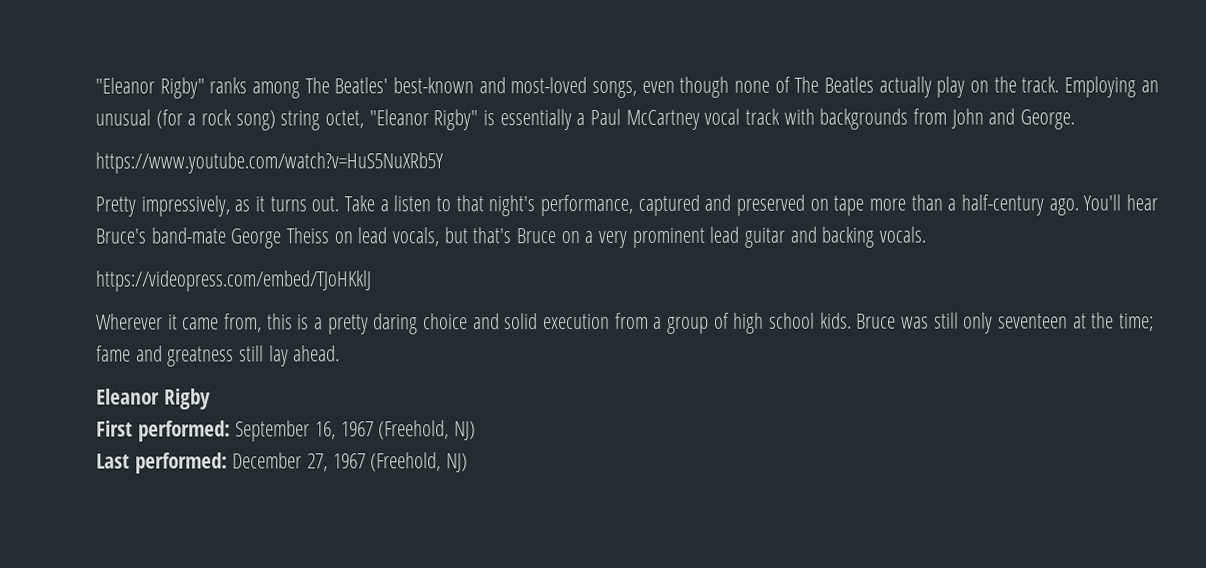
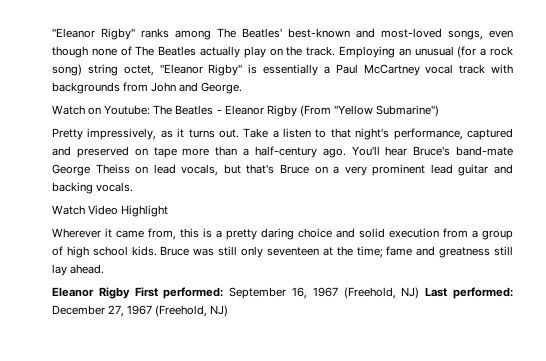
[95,152,444,174] https://www.youtube.com/watch?v=HuS5NuXRb5Y -> [52,105,440,117] Watch on Youtube: The Beatles - Eleanor Rigby (From "Yellow Submarine")
[95,270,372,292] https://videopress.com/embed/TJoHKklJ -> [52,205,169,217] Watch Video Highlight
(211, 399) // -> (130, 293) none
(477, 431) // -> (420, 293) none

